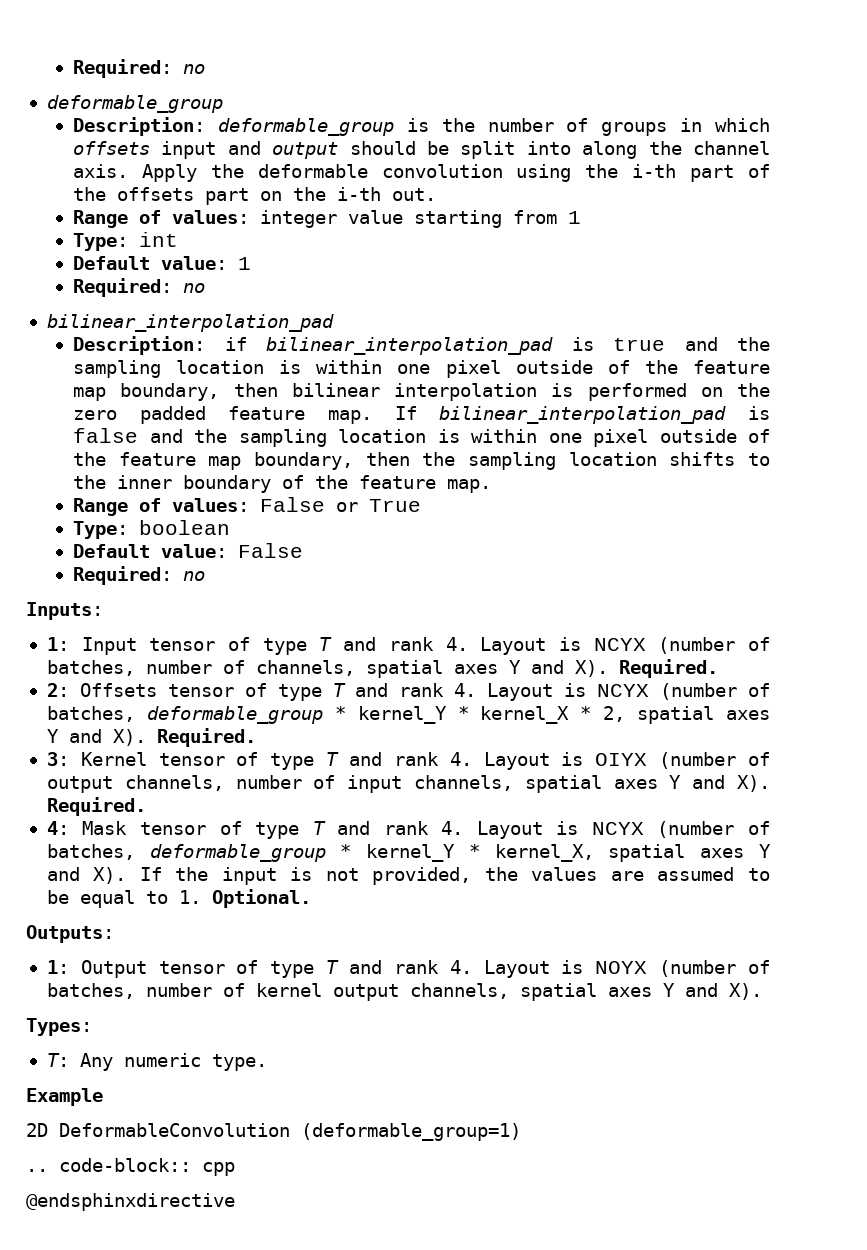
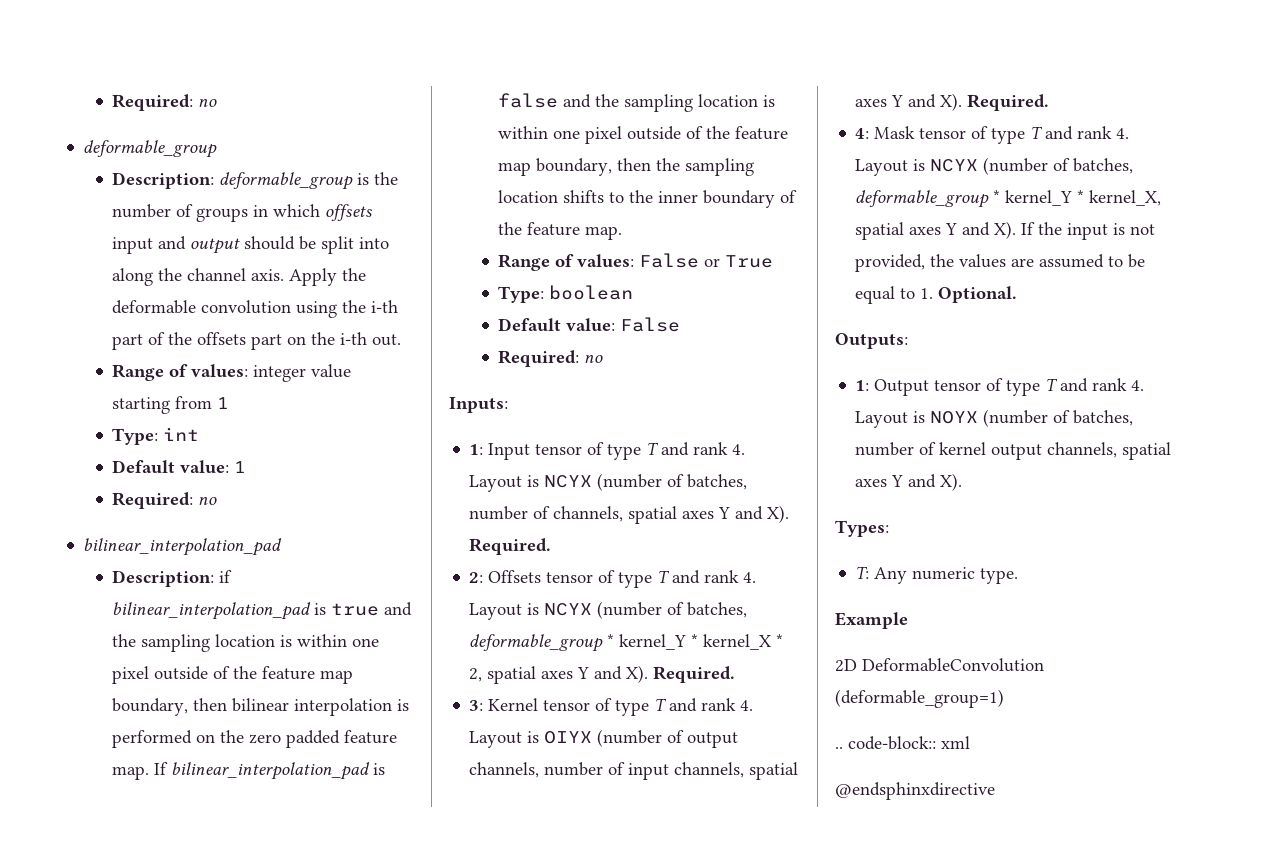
[202,1162,235,1176] cpp -> [941,736,970,749] xml

